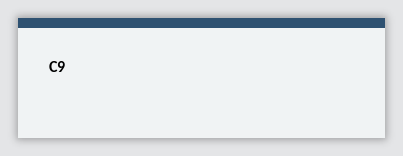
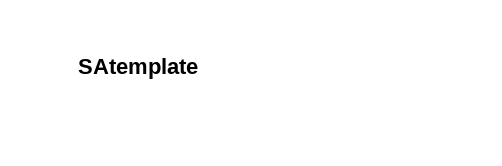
[49,61,65,72] C9 -> [78,58,198,79] SAtemplate

